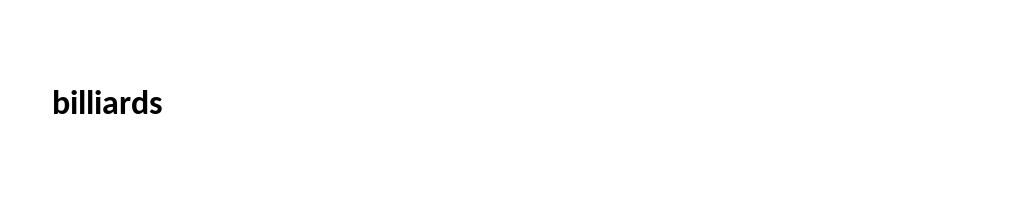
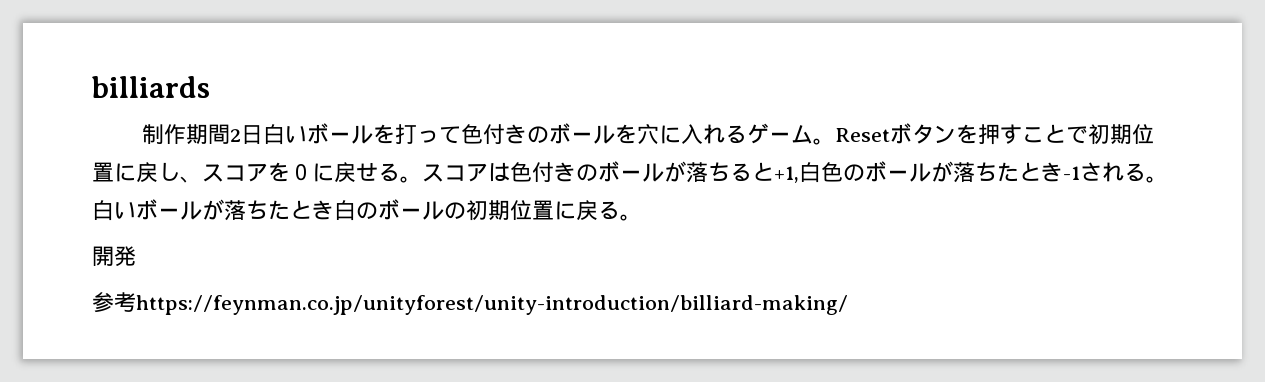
(163, 102) none -> [141,123,1154,145] [92,161,1168,183] [92,199,642,221] [92,246,136,267] [92,292,848,315] // 制作期間2日白いボールを打って色付きのボールを穴に入れるゲーム。Resetボタンを押すことで初期位置に戻し、スコアを０に戻せる。スコアは色付きのボールが落ちると+1,白色のボールが落ちたとき-1される。白いボールが落ちたとき白のボールの初期位置に戻る。 // 開発 // 参考https://feynman.co.jp/unityforest/unity-introduction/billiard-making/

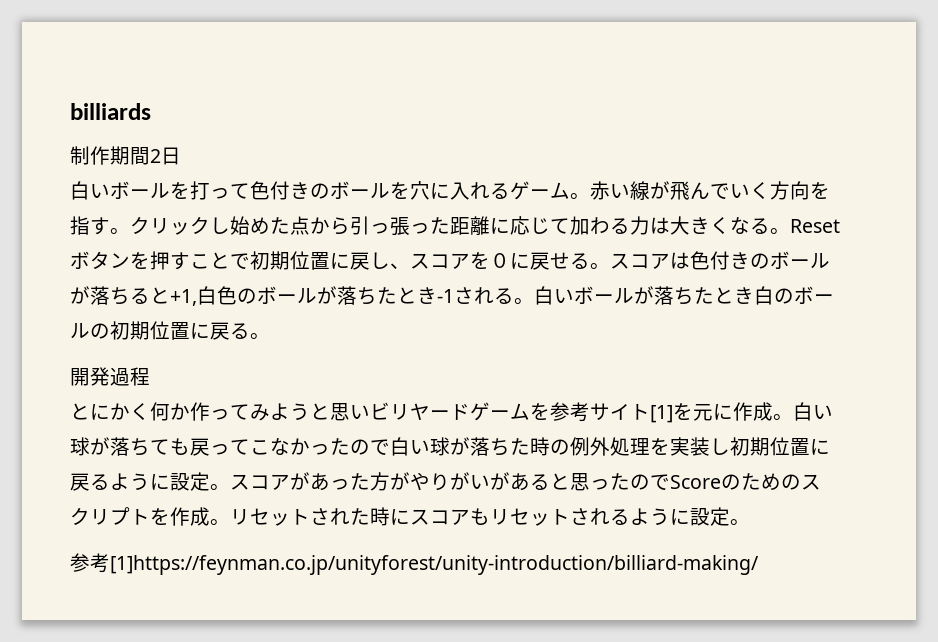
(263, 134) none -> (181, 156) //
(835, 141) none -> [590,181,830,200] [70,216,790,236] 赤い線が飛んでいく方向を指す。クリックし始めた点から引っ張った距離に応じて加わる力は大きくなる。
[92,292,848,315] // 参考https://feynman.co.jp/unityforest/unity-introduction/billiard-making/ -> [110,367,150,386] [70,402,833,423] [70,437,830,456] [70,472,821,491] [70,507,750,526] [70,553,759,575] 過程 // とにかく何か作ってみようと思いビリヤードゲームを参考サイト[1]を元に作成。白い球が落ちても戻ってこなかったので白い球が落ちた時の例外処理を実装し初期位置に戻るように設定。スコアがあった方がやりがいがあると思ったのでScoreのためのスクリプトを作成。リセットされた時にスコアもリセットされるように設定。 // 参考[1]https://feynman.co.jp/unityforest/unity-introduction/billiard-making/

